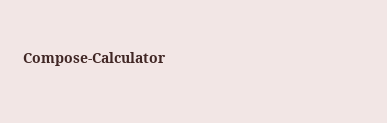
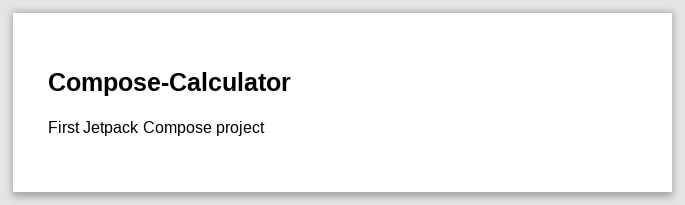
(166, 59) none -> [48,121,265,136] // First Jetpack Compose project

